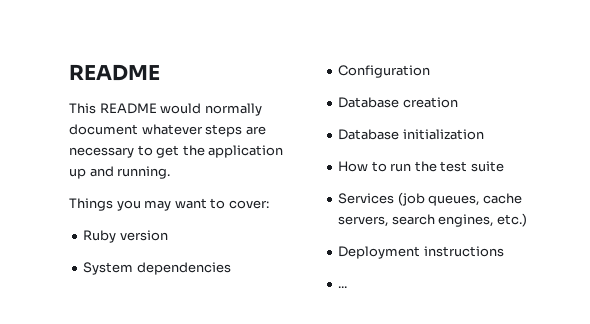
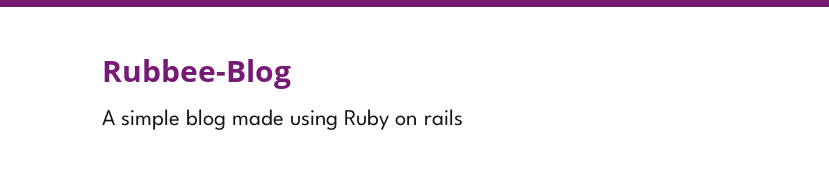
[69,64,160,81] [69,103,262,116] [69,124,266,137] [69,145,284,158] [69,166,171,179] [69,198,269,211] [83,230,168,243] [83,262,231,275] [338,65,431,78] [338,97,458,108] [338,129,484,140] [338,161,504,172] [338,192,522,206] [338,213,527,227] [338,246,504,259] [338,286,348,288] README // This README would normally document whatever steps are necessary to get the application up and running. // Things you may want to cover: // Ruby version // System dependencies // Configuration // Database creation // Database initialization // How to run the test suite // Services (job queues, cache servers, search engines, etc.) // Deployment instructions // ... -> [102,59,291,89] [102,109,463,130] Rubbee-Blog // A simple blog made using Ruby on rails

